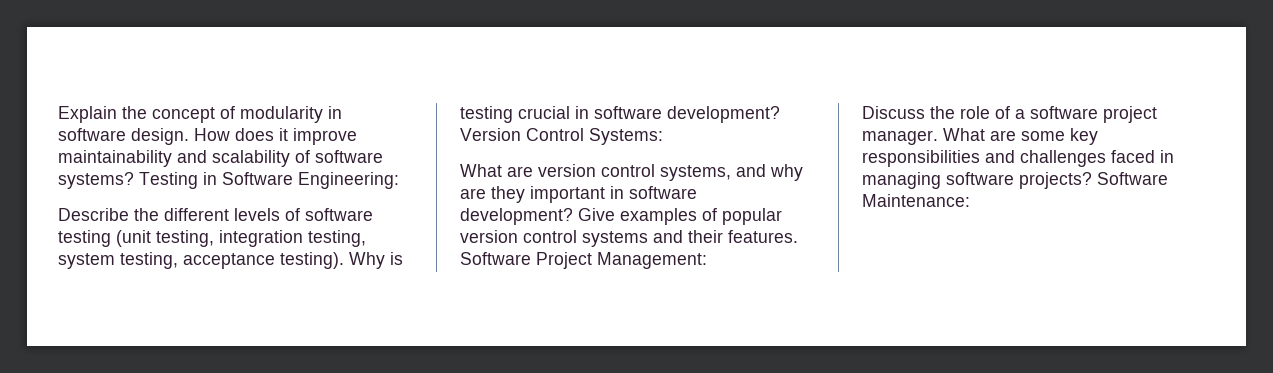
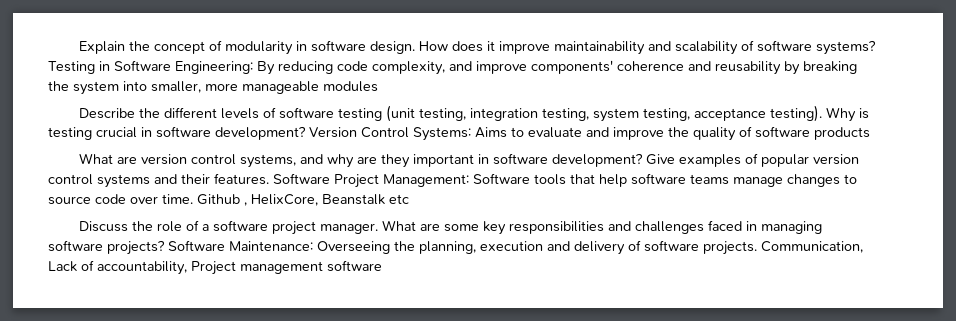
(399, 180) none -> [257,60,857,75] [48,81,378,95] By reducing code complexity, and improve components' coherence and reusability by breaking the system into smaller, more manageable modules
(663, 136) none -> [475,126,870,141] Aims to evaluate and improve the quality of software products
(707, 260) none -> [473,173,857,187] [48,194,409,206] Software tools that help software teams manage changes to source code over time. Github , HelixCore, Beanstalk etc
(970, 200) none -> [317,240,863,255] [48,260,382,275] Overseeing the planning, execution and delivery of software projects. Communication, Lack of accountability, Project management software

